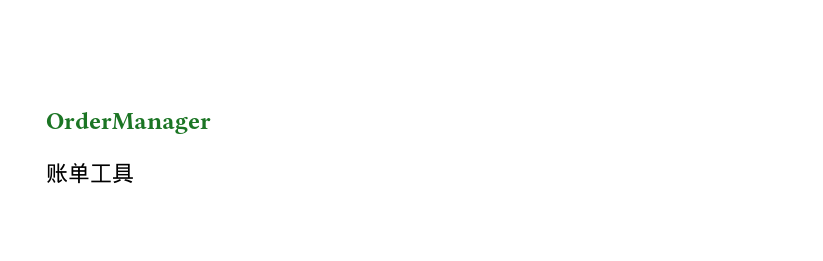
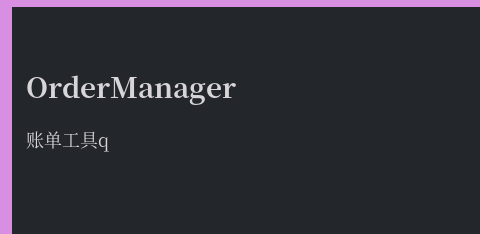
(134, 173) none -> [98,137,109,152] q

